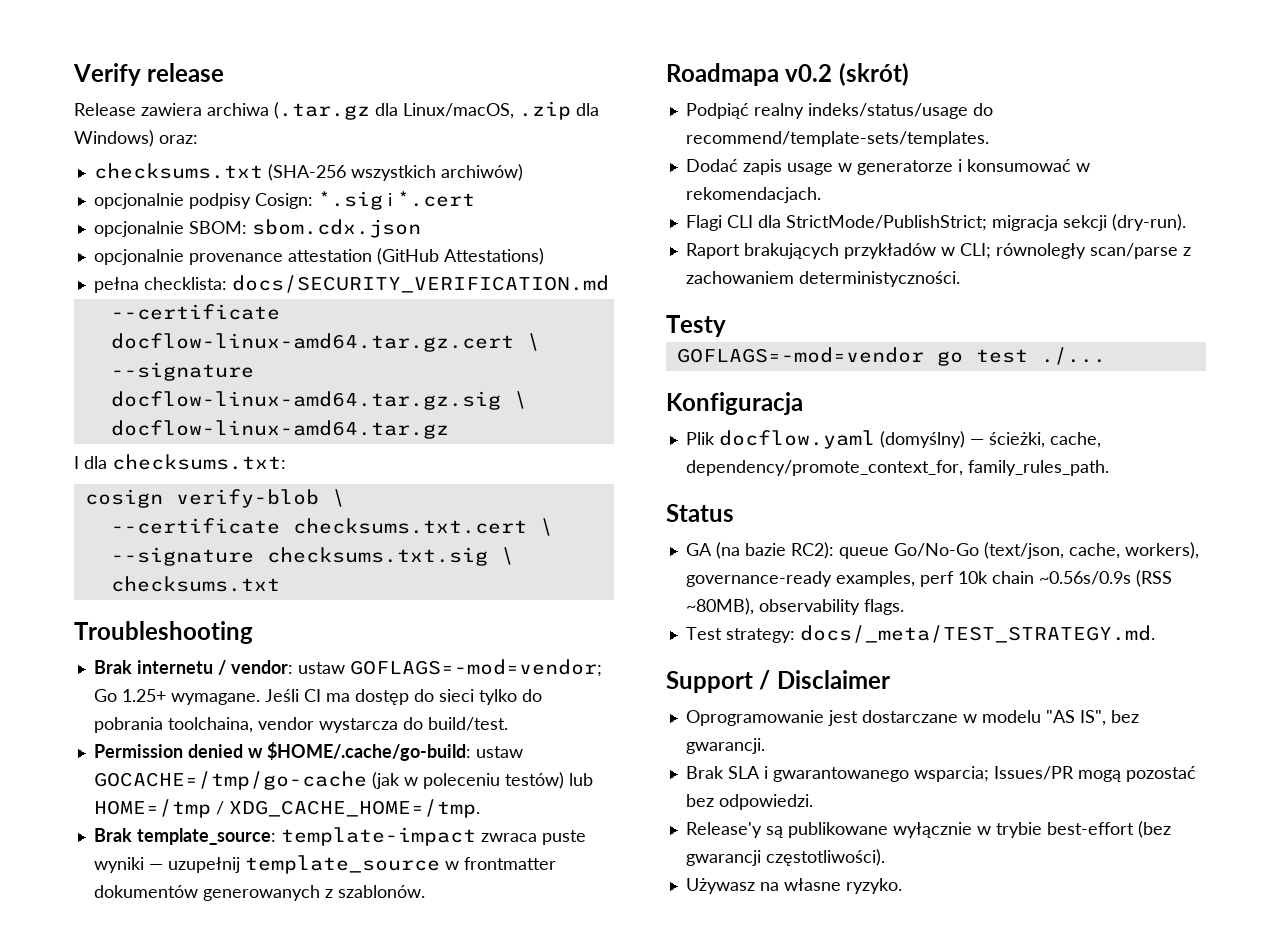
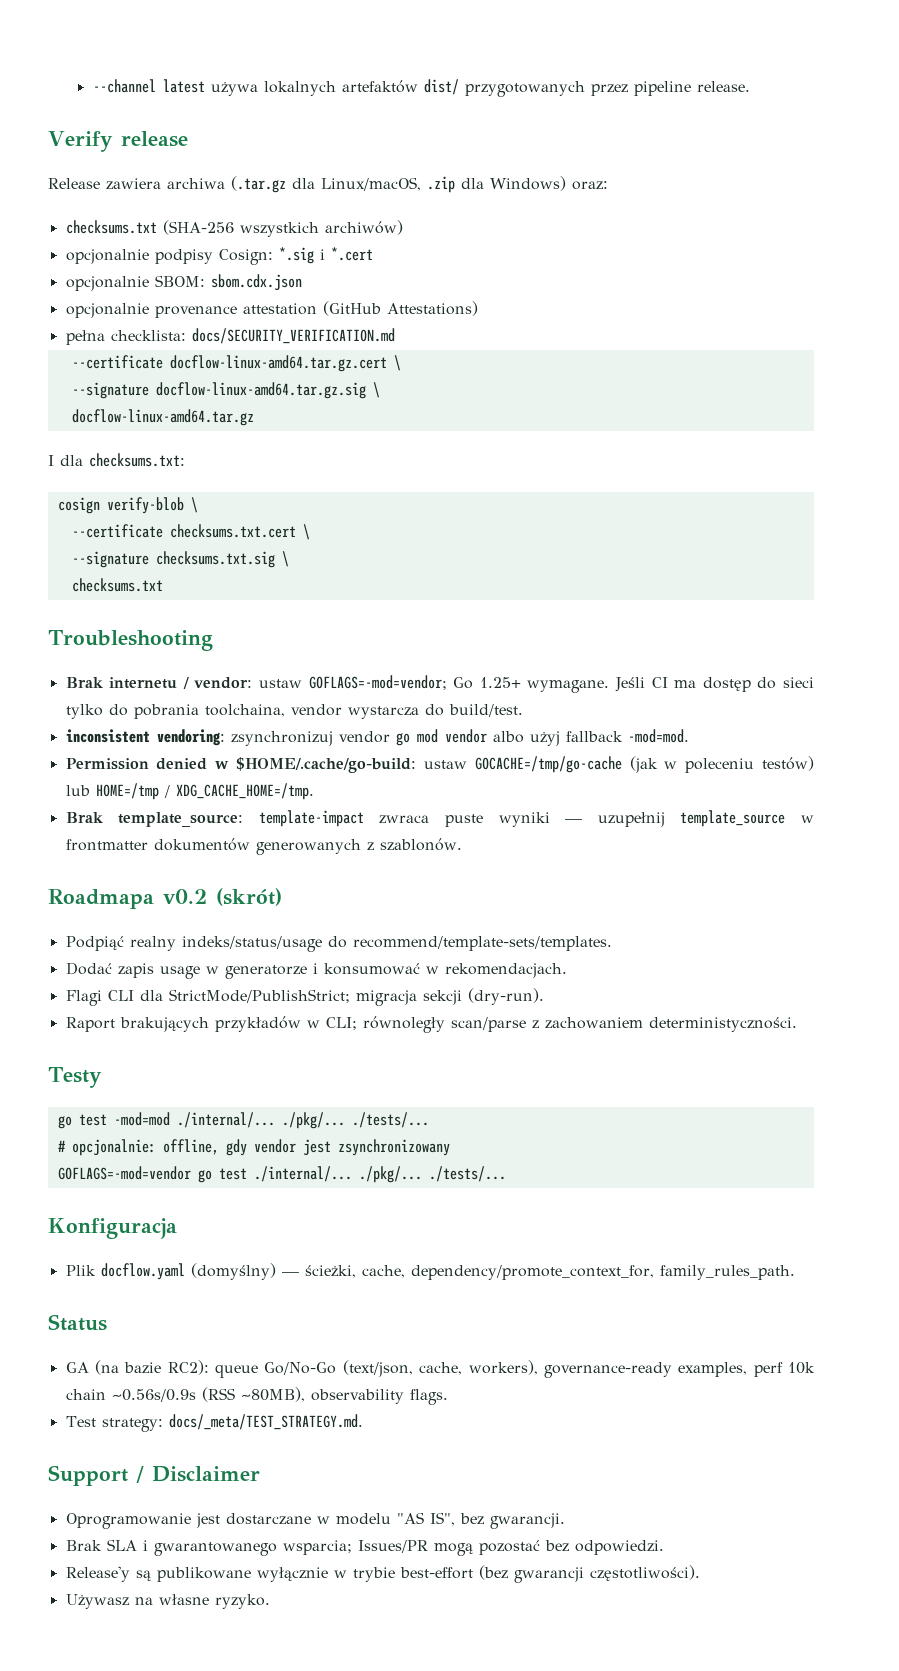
(73, 74) none -> [92,79,750,97] --channel latest używa lokalnych artefaktów dist/ przygotowanych przez pipeline release. //
(508, 724) none -> [65,729,689,746] // inconsistent vendoring: zsynchronizuj vendor go mod vendor albo użyj fallback -mod=mod.
(726, 326) none -> [57,1112,429,1129] [57,1139,450,1156] // go test -mod=mod ./internal/... ./pkg/... ./tests/... // # opcjonalnie: offline, gdy vendor jest zsynchronizowany
[1040,347,1106,365] ./... -> [253,1166,506,1183] ./internal/... ./pkg/... ./tests/...

